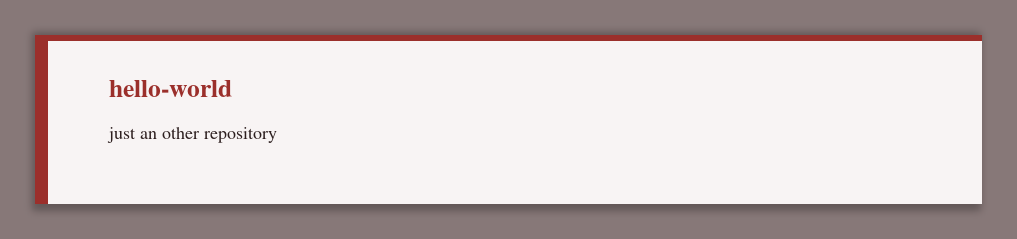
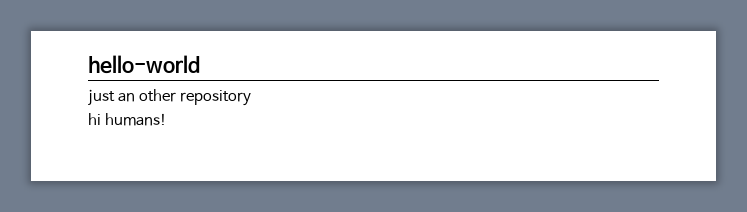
(277, 135) none -> [88,113,167,126] // hi humans!

